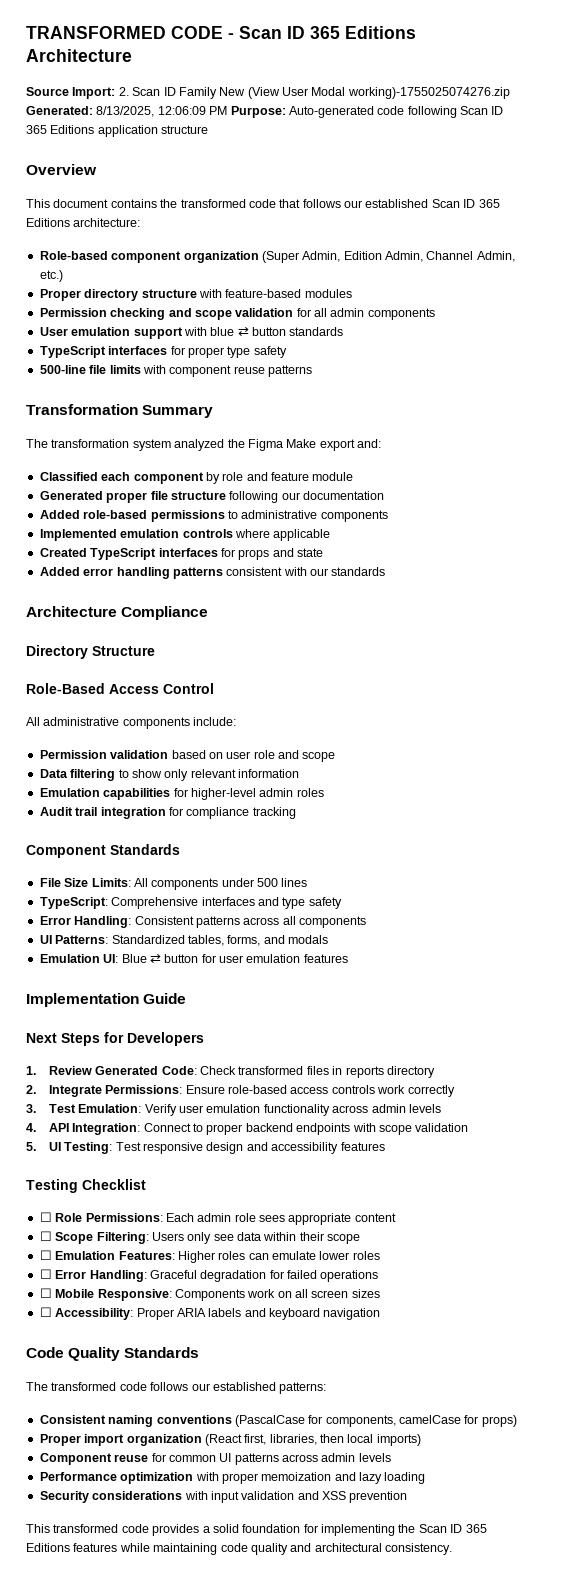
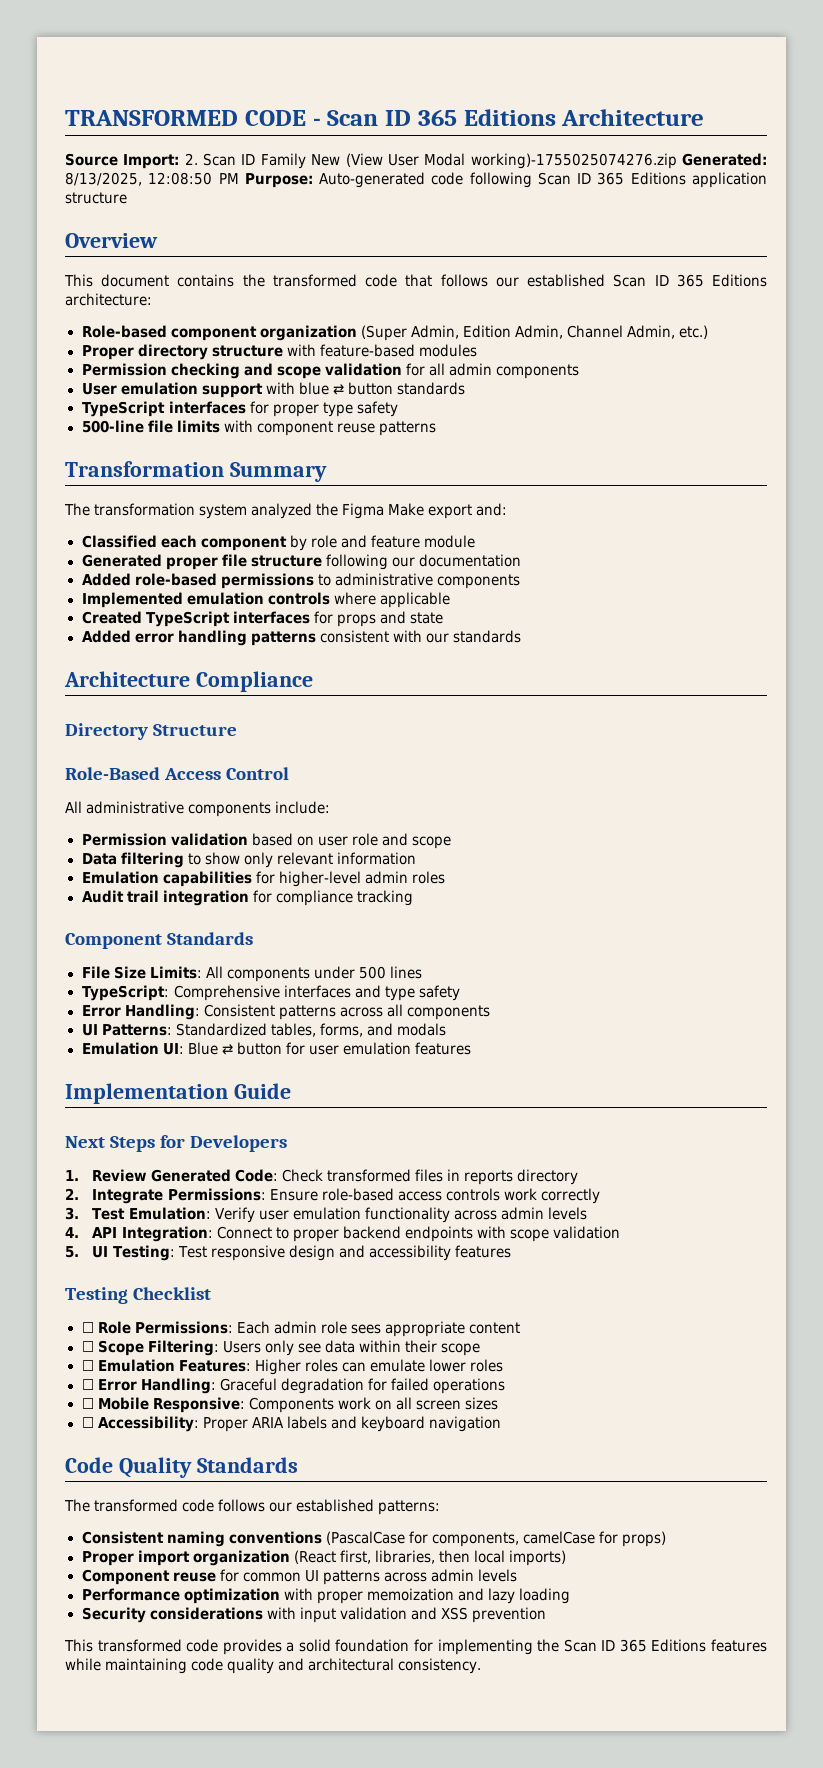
[157,106,206,115] 12:06:09 -> [148,172,213,185] 12:08:50

